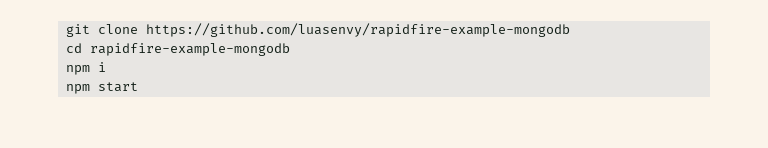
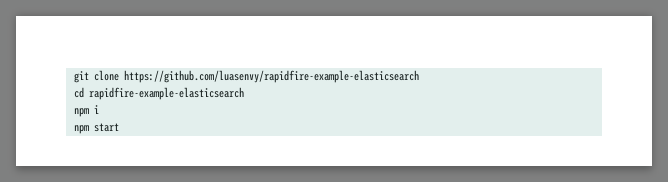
[146,23,571,37] https://github.com/luasenvy/rapidfire-example-mongodb -> [123,70,419,83] https://github.com/luasenvy/rapidfire-example-elasticsearch
[90,43,291,56] rapidfire-example-mongodb -> [88,87,244,100] rapidfire-example-elasticsearch

